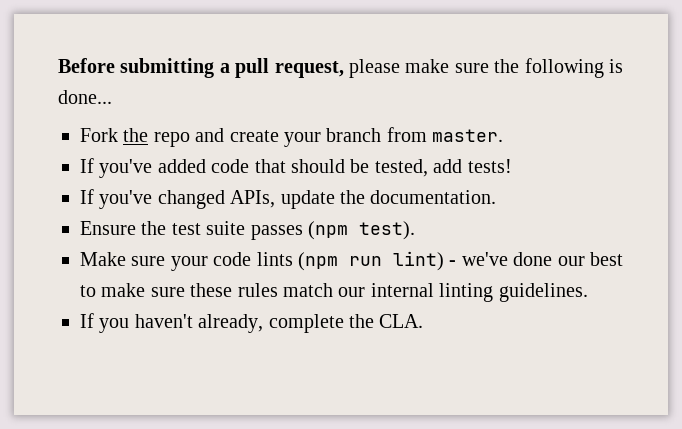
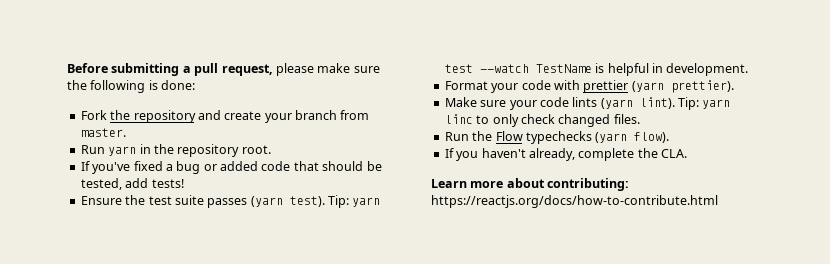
[58,90,112,104] done... -> [161,80,196,90] done:
[153,132,190,147] repo -> [133,110,196,123] repository
[80,158,153,178] If you've -> [80,144,271,157] [80,161,217,174] Run yarn in the repository root. // If you've fixed a bug or
[80,189,497,209] // If you've changed APIs, update the documentation. -> (184, 183) none
[308,221,348,240] (npm -> [250,196,283,207] (yarn
(415, 230) none -> [328,195,381,208] [444,63,749,76] [444,80,734,93] Tip: yarn test --watch TestName is helpful in development. // Format your code with prettier (yarn prettier).
[298,251,623,271] [80,283,588,302] (npm run lint) - we've done our best to make sure these rules match our internal linting guidelines. -> [600,97,731,110] [444,114,640,127] [444,131,670,144] (yarn lint). Tip: yarn linc to only check changed files. // Run the Flow typechecks (yarn flow).
(424, 321) none -> [431,178,630,191] [431,195,718,208] // Learn more about contributing: https://reactjs.org/docs/how-to-contribute.html

